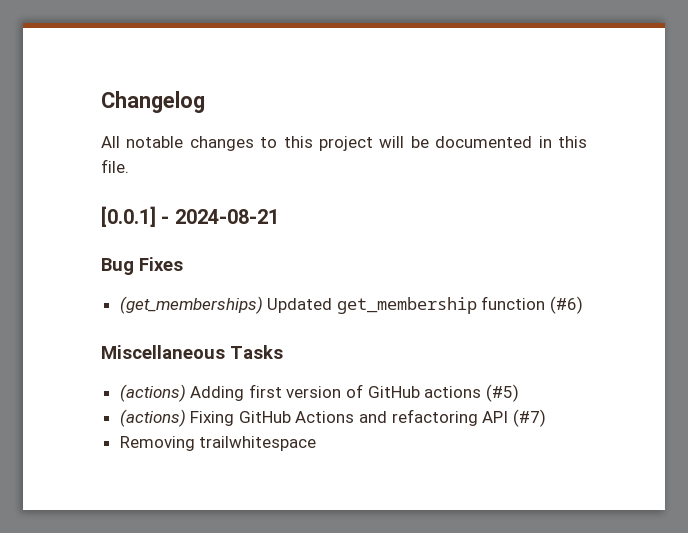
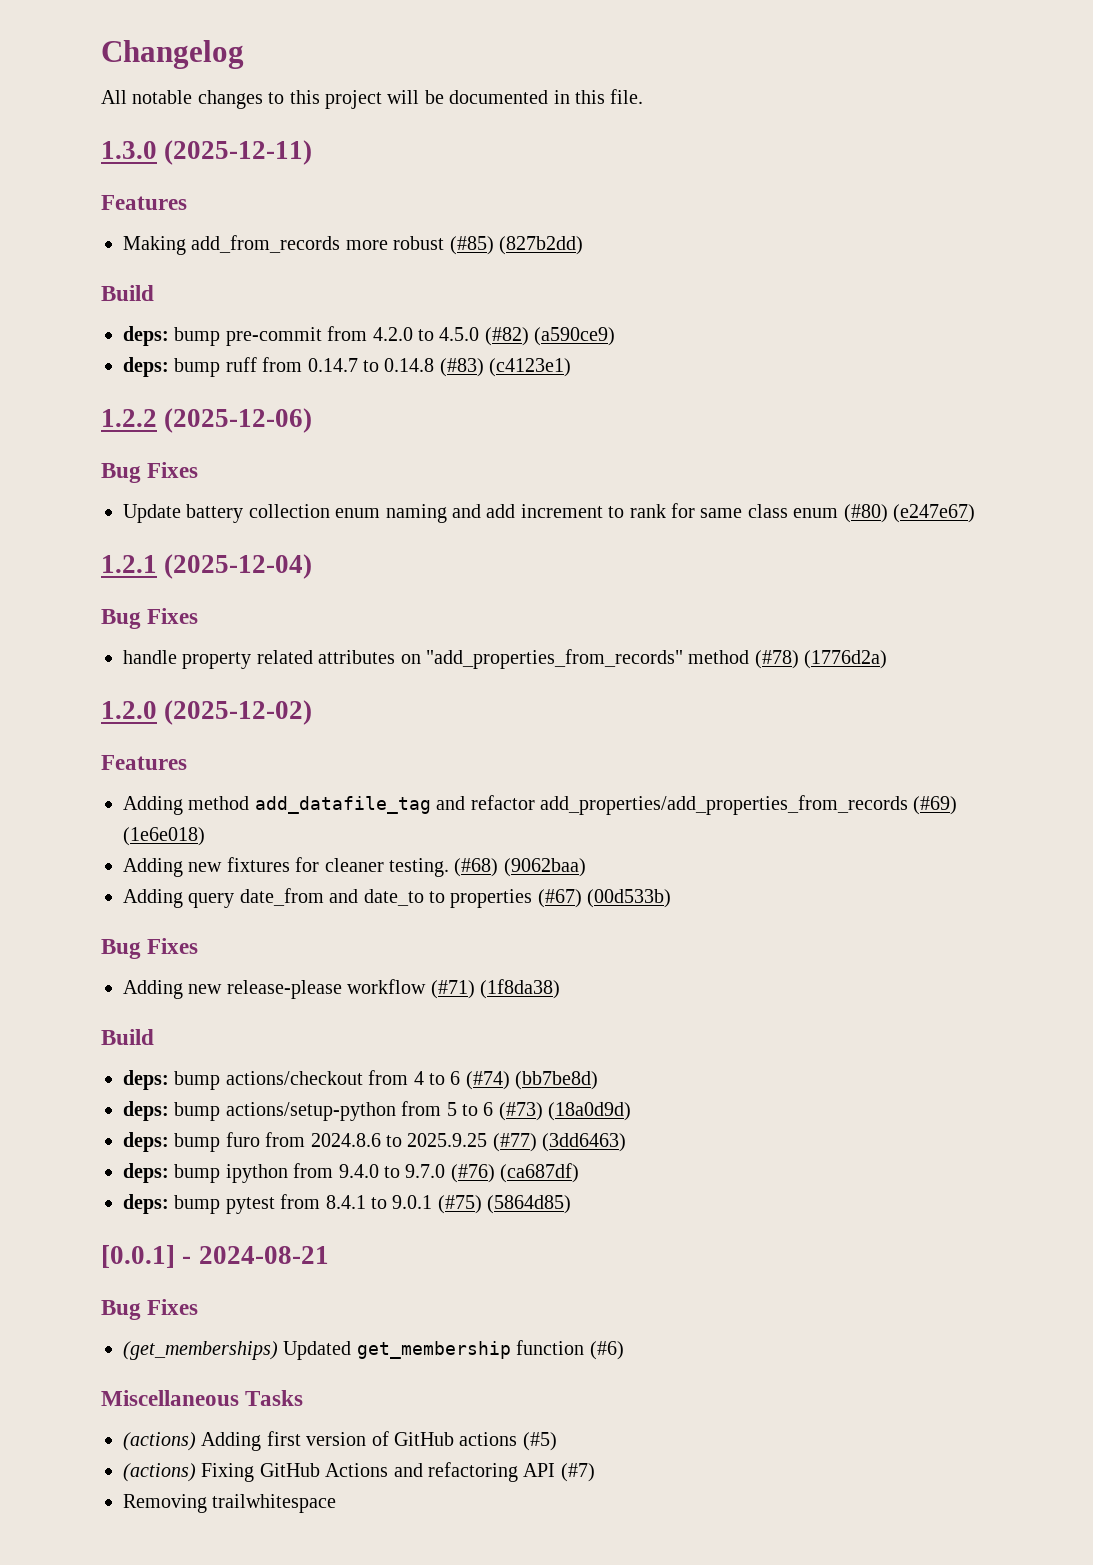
(129, 166) none -> [101,140,313,165] [101,195,187,210] [123,235,583,255] [101,285,154,301] [123,326,616,346] [123,357,572,377] [101,408,313,433] [101,462,199,483] [123,503,975,523] [101,554,313,579] [101,608,199,629] [123,649,888,669] [101,700,313,725] [101,755,187,770] [123,795,958,815] [123,827,205,846] [123,857,586,877] [123,888,672,908] [101,938,199,959] [123,979,560,999] [101,1029,154,1045] [123,1070,599,1090] [123,1101,632,1121] [123,1132,627,1152] [123,1163,580,1183] [123,1194,572,1214] // 1.3.0 (2025-12-11) // Features // Making add_from_records more robust (#85) (827b2dd) // Build // deps: bump pre-commit from 4.2.0 to 4.5.0 (#82) (a590ce9) // deps: bump ruff from 0.14.7 to 0.14.8 (#83) (c4123e1) // 1.2.2 (2025-12-06) // Bug Fixes // Update battery collection enum naming and add increment to rank for same class enum (#80) (e247e67) // 1.2.1 (2025-12-04) // Bug Fixes // handle property related attributes on "add_properties_from_records" method (#78) (1776d2a) // 1.2.0 (2025-12-02) // Features // Adding method add_datafile_tag and refactor add_properties/add_properties_from_records (#69) (1e6e018) // Adding new fixtures for cleaner testing. (#68) (9062baa) // Adding query date_from and date_to to properties (#67) (00d533b) // Bug Fixes // Adding new release-please workflow (#71) (1f8da38) // Build // deps: bump actions/checkout from 4 to 6 (#74) (bb7be8d) // deps: bump actions/setup-python from 5 to 6 (#73) (18a0d9d) // deps: bump furo from 2024.8.6 to 2025.9.25 (#77) (3dd6463) // deps: bump ipython from 9.4.0 to 9.7.0 (#76) (ca687df) // deps: bump pytest from 8.4.1 to 9.0.1 (#75) (5864d85)

